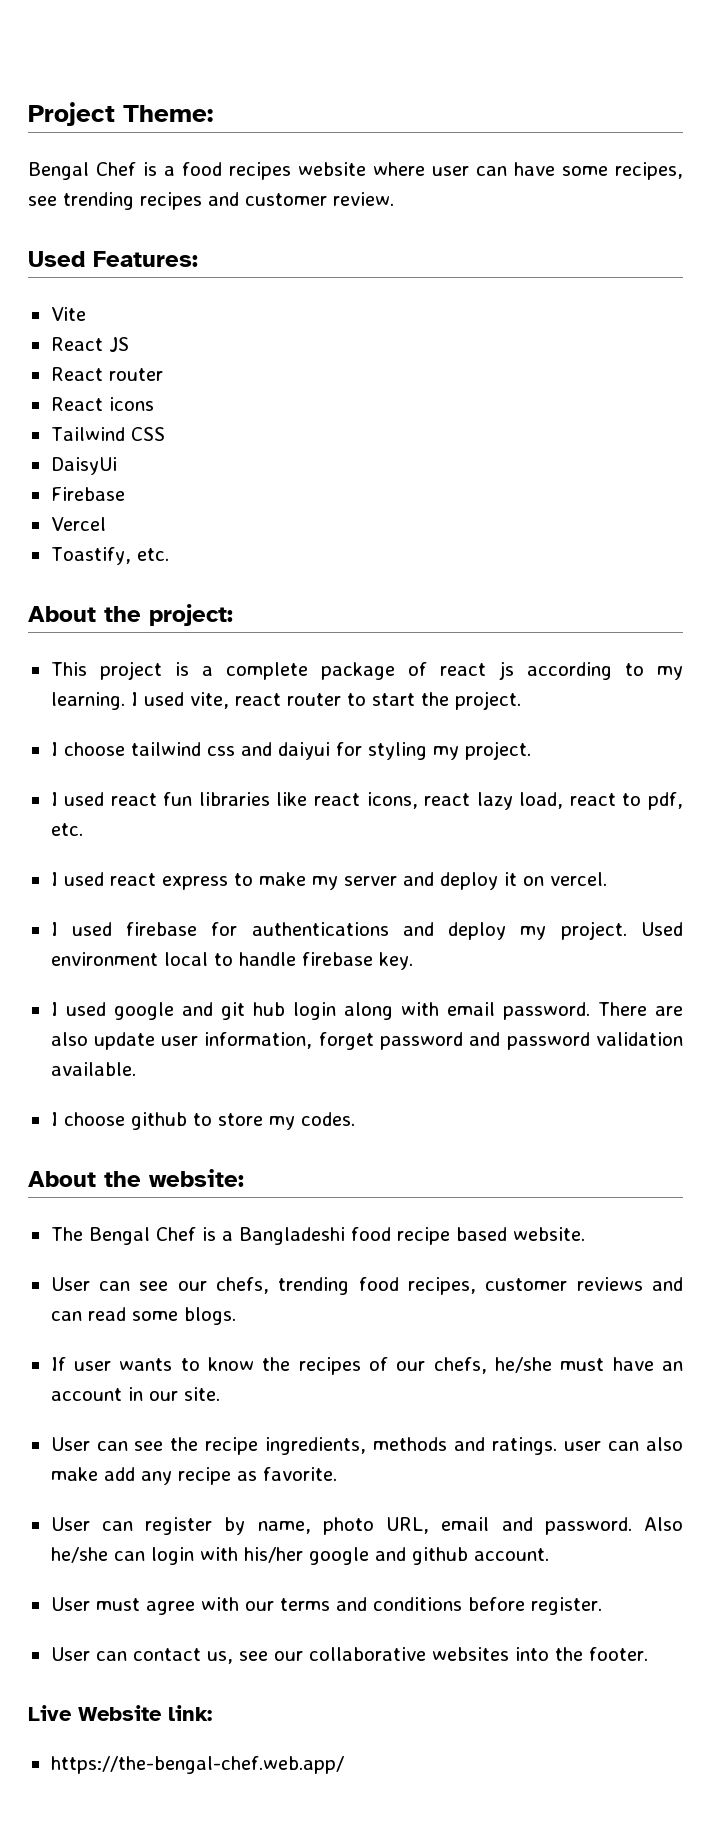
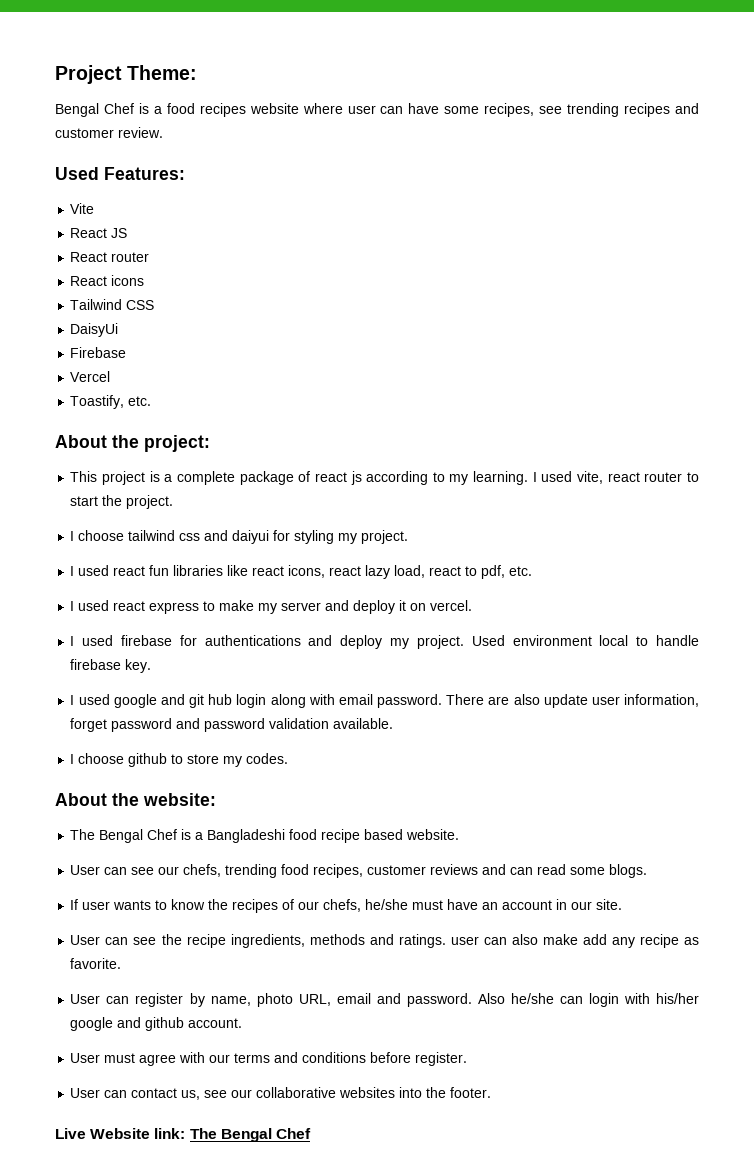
[50,1756,344,1774] // https://the-bengal-chef.web.app/ -> [189,1128,311,1142] The Bengal Chef

